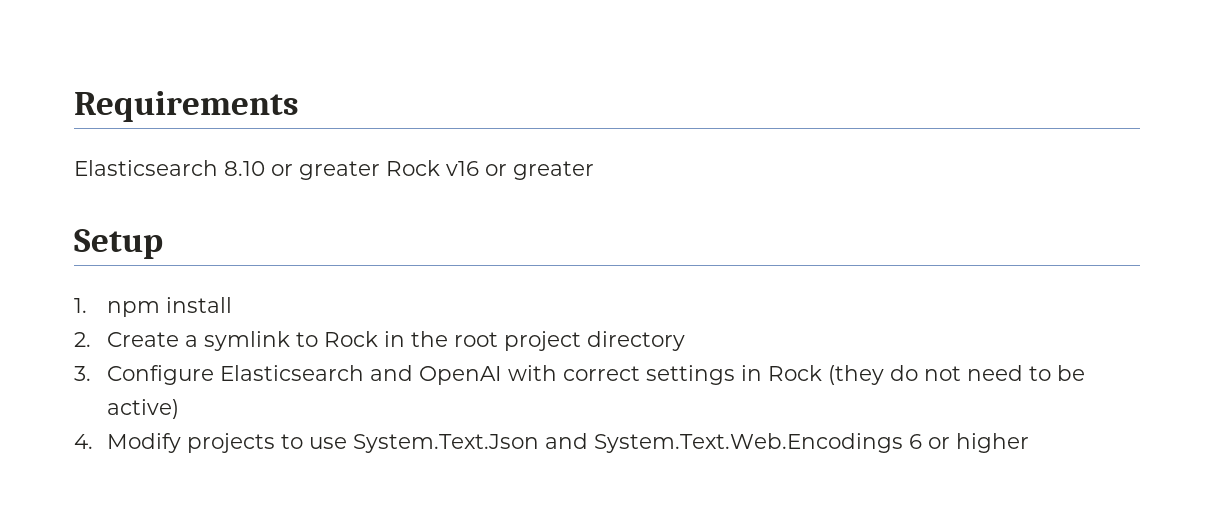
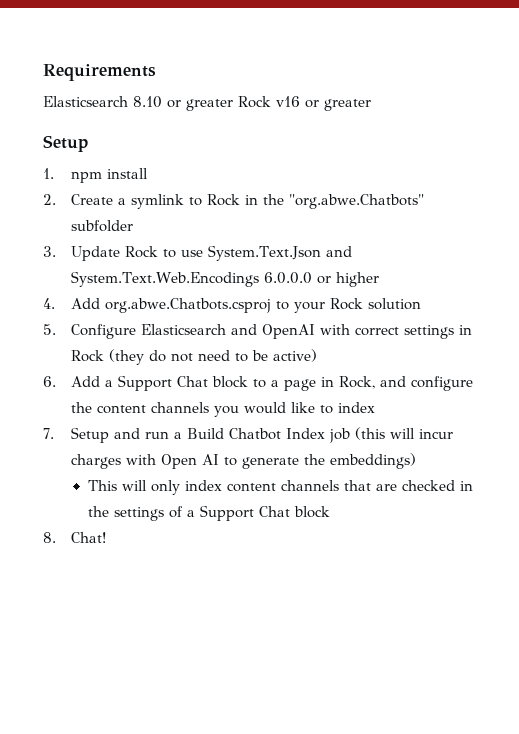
[454,331,686,351] [74,366,91,381] root project directory // 3. -> [289,194,425,209] [71,220,134,232] [43,245,353,261] [71,271,380,287] [43,298,422,313] [43,324,56,335] "org.abwe.Chatbots" subfolder // 3. Update Rock to use System.Text.Json and System.Text.Web.Encodings 6.0.0.0 or higher // 4. Add org.abwe.Chatbots.csproj to your Rock solution // 5.
[74,433,1030,453] 4. Modify projects to use System.Text.Json and System.Text.Web.Encodings 6 or higher -> [43,375,474,391] [71,402,376,417] [43,427,454,443] [71,453,417,469] [87,480,473,495] [87,505,330,521] [43,532,107,543] 6. Add a Support Chat block to a page in Rock, and configure the content channels you would like to index // 7. Setup and run a Build Chatbot Index job (this will incur charges with Open AI to generate the embeddings) // This will only index content channels that are checked in the settings of a Support Chat block // 8. Chat!

